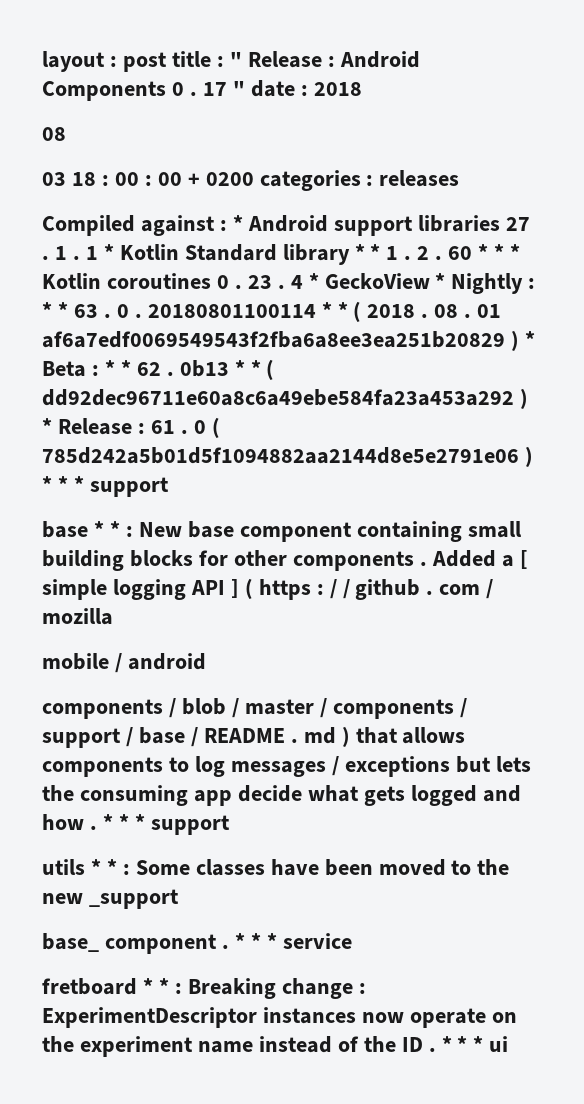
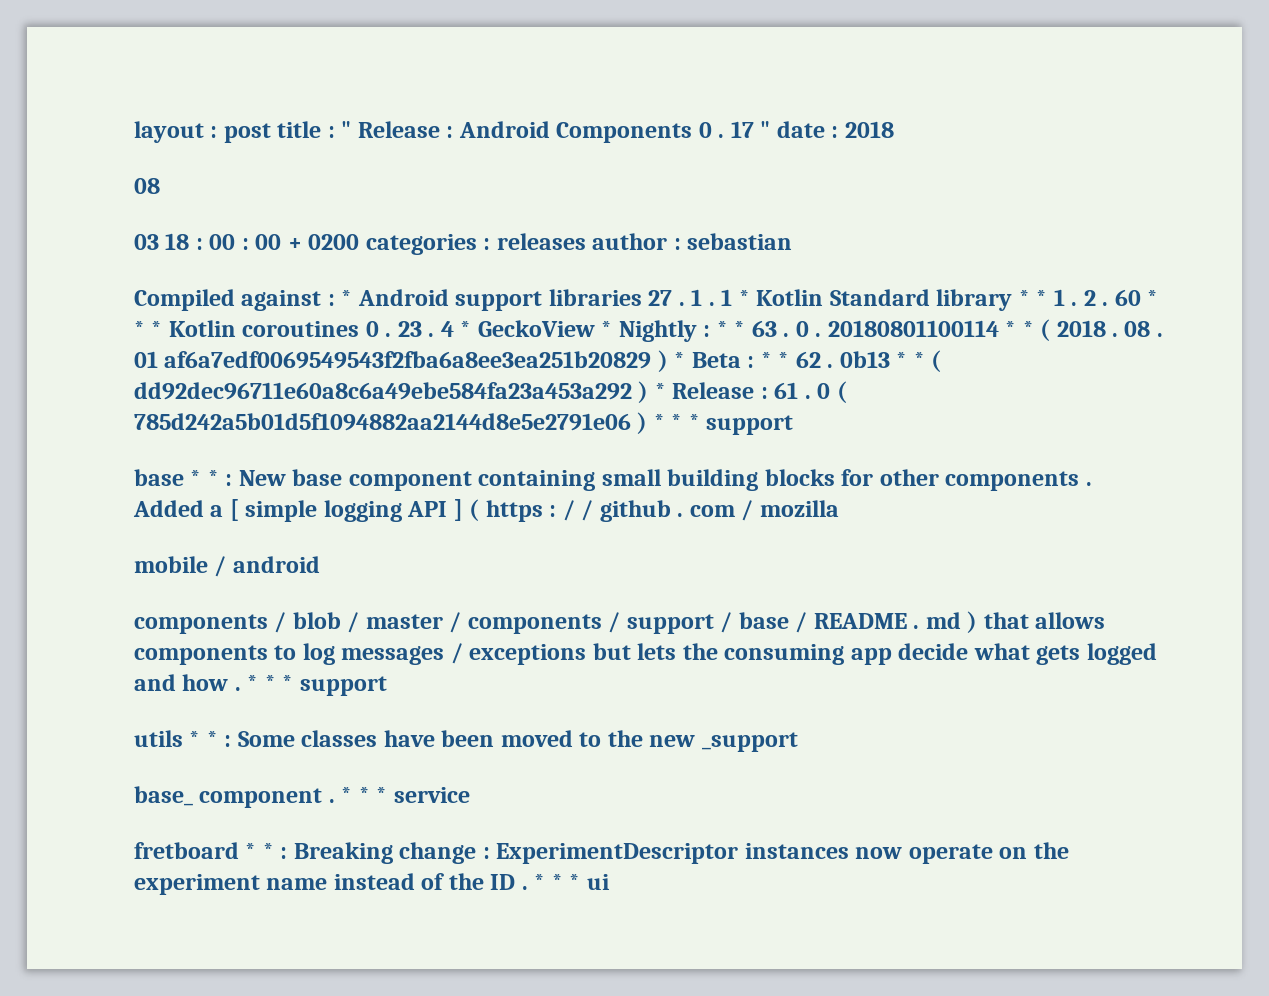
(460, 178) none -> [592,233,793,250] author : sebastian

